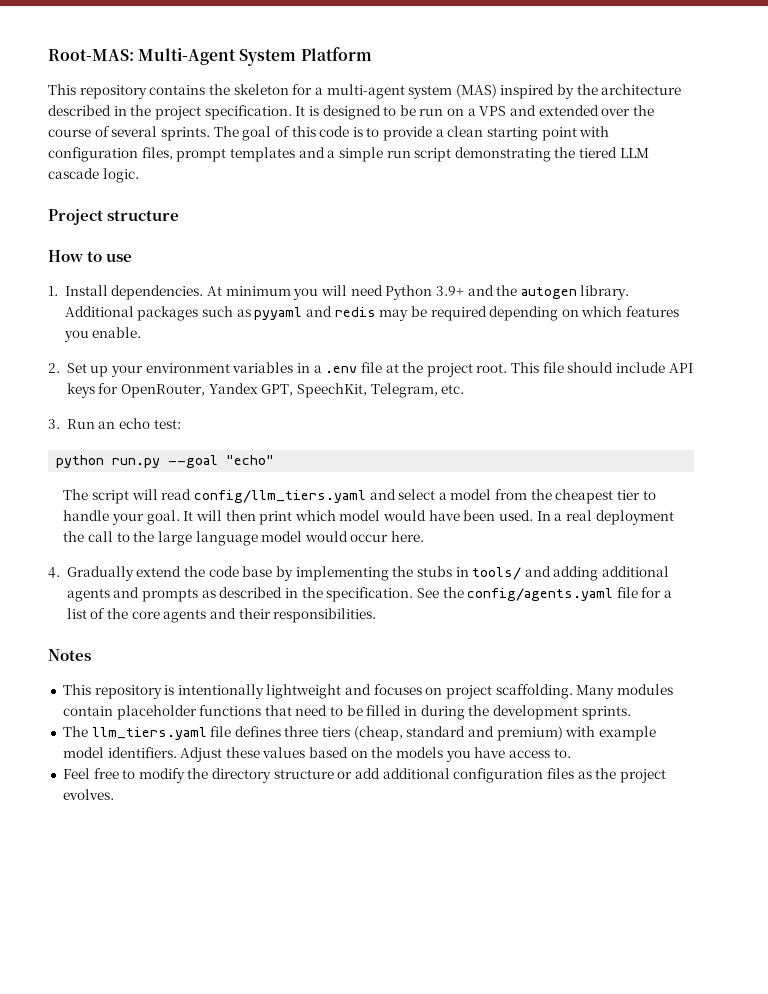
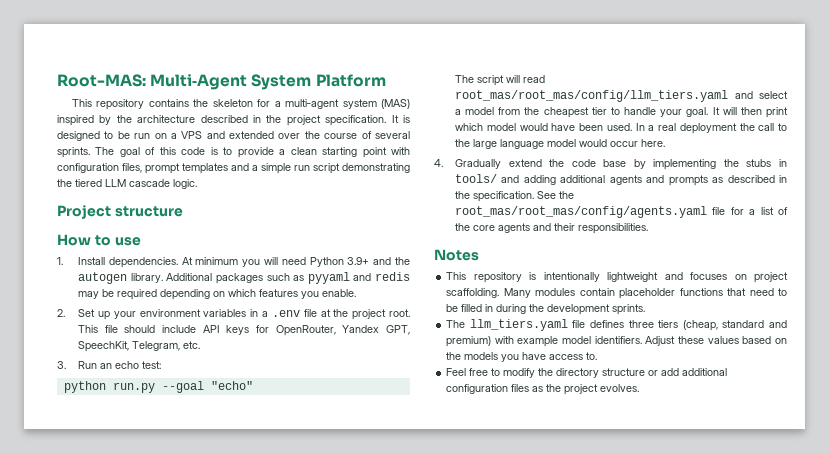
[193,490,366,503] config/llm_tiers.yaml -> [454,90,728,102] root_mas/root_mas/config/llm_tiers.yaml
[467,588,614,601] config/agents.yaml -> [454,206,707,218] root_mas/root_mas/config/agents.yaml

